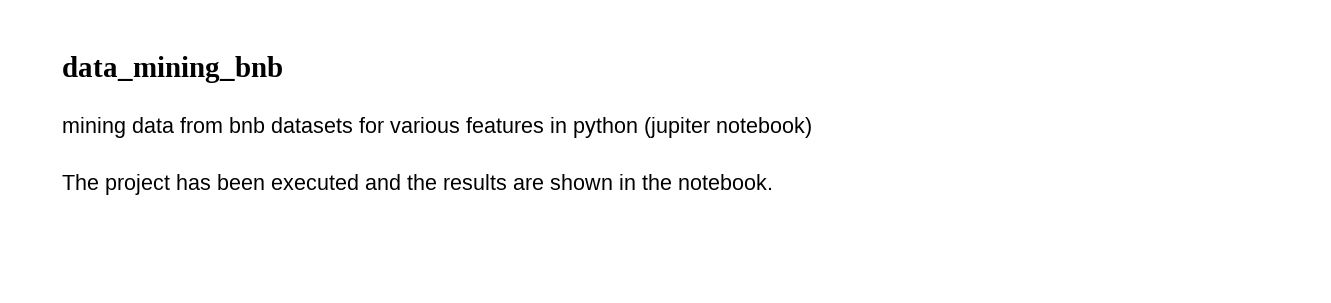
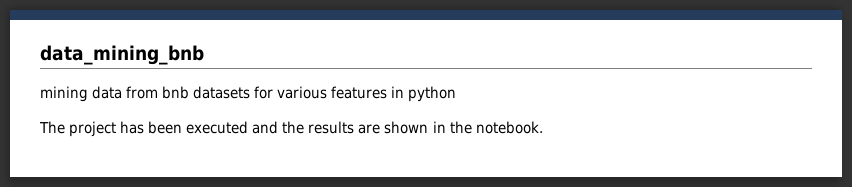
[644,117,812,138] (jupiter notebook) -> (457, 94) none

